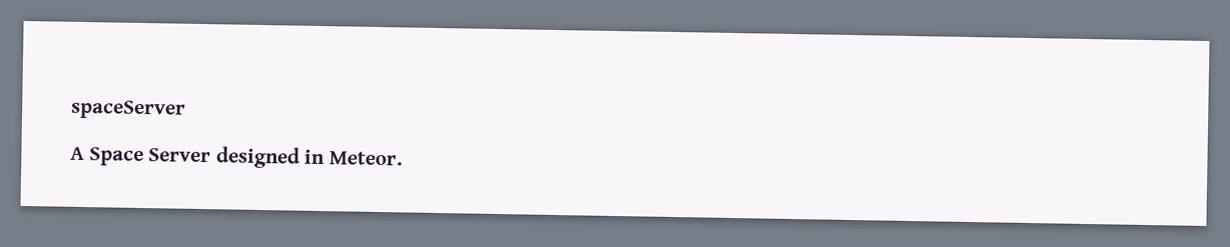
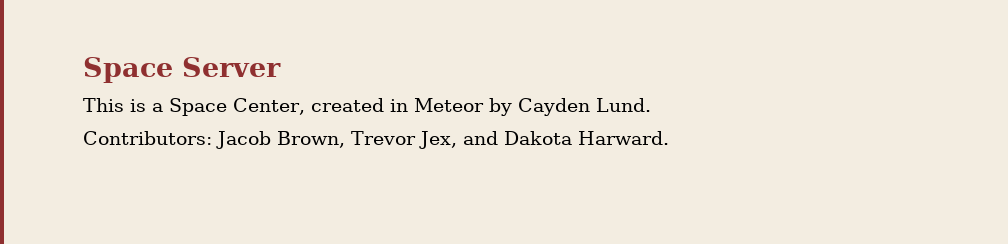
[71,99,186,120] [70,146,85,161] spaceServer // A -> (83, 70) none
[215,146,403,169] designed in Meteor. -> [83,98,651,116] [83,131,669,149] // This is a Space Center, created in Meteor by Cayden Lund. // Contributors: Jacob Brown, Trevor Jex, and Dakota Harward.

